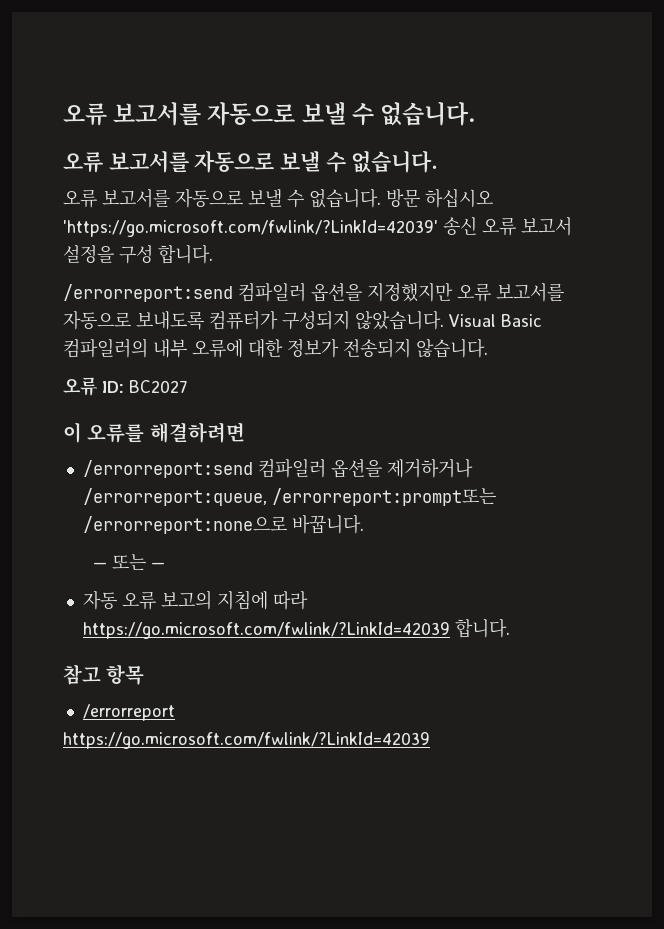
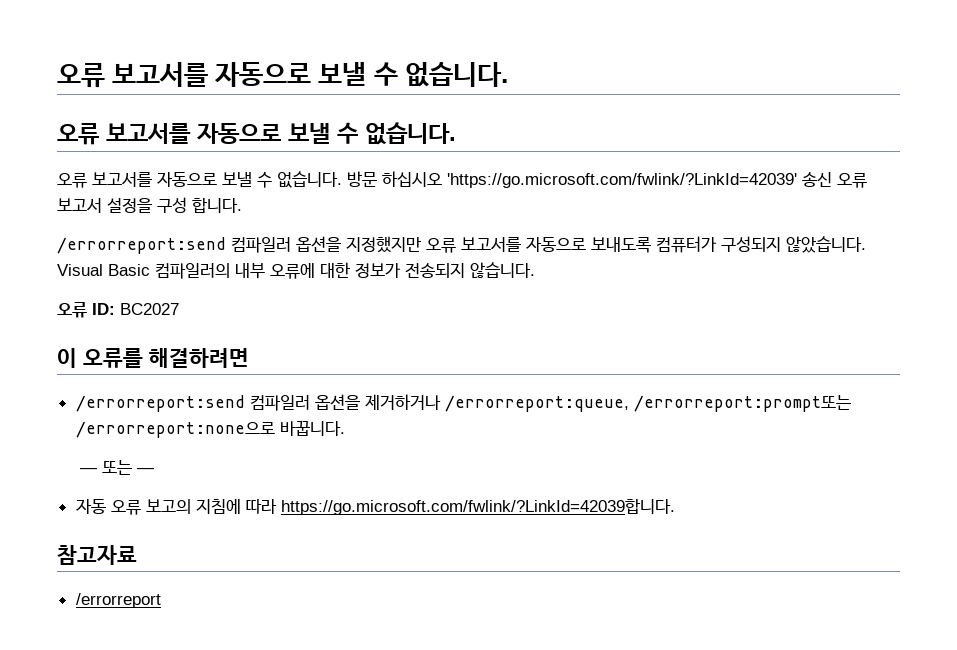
[82,618,510,639] [63,664,145,685] https://go.microsoft.com/fwlink/?LinkId=42039 합니다. // 참고 항목 -> [280,498,675,515] [57,545,137,565] https://go.microsoft.com/fwlink/?LinkId=42039합니다. // 참고자료
[63,732,430,749] // https://go.microsoft.com/fwlink/?LinkId=42039 -> (161, 600) none

